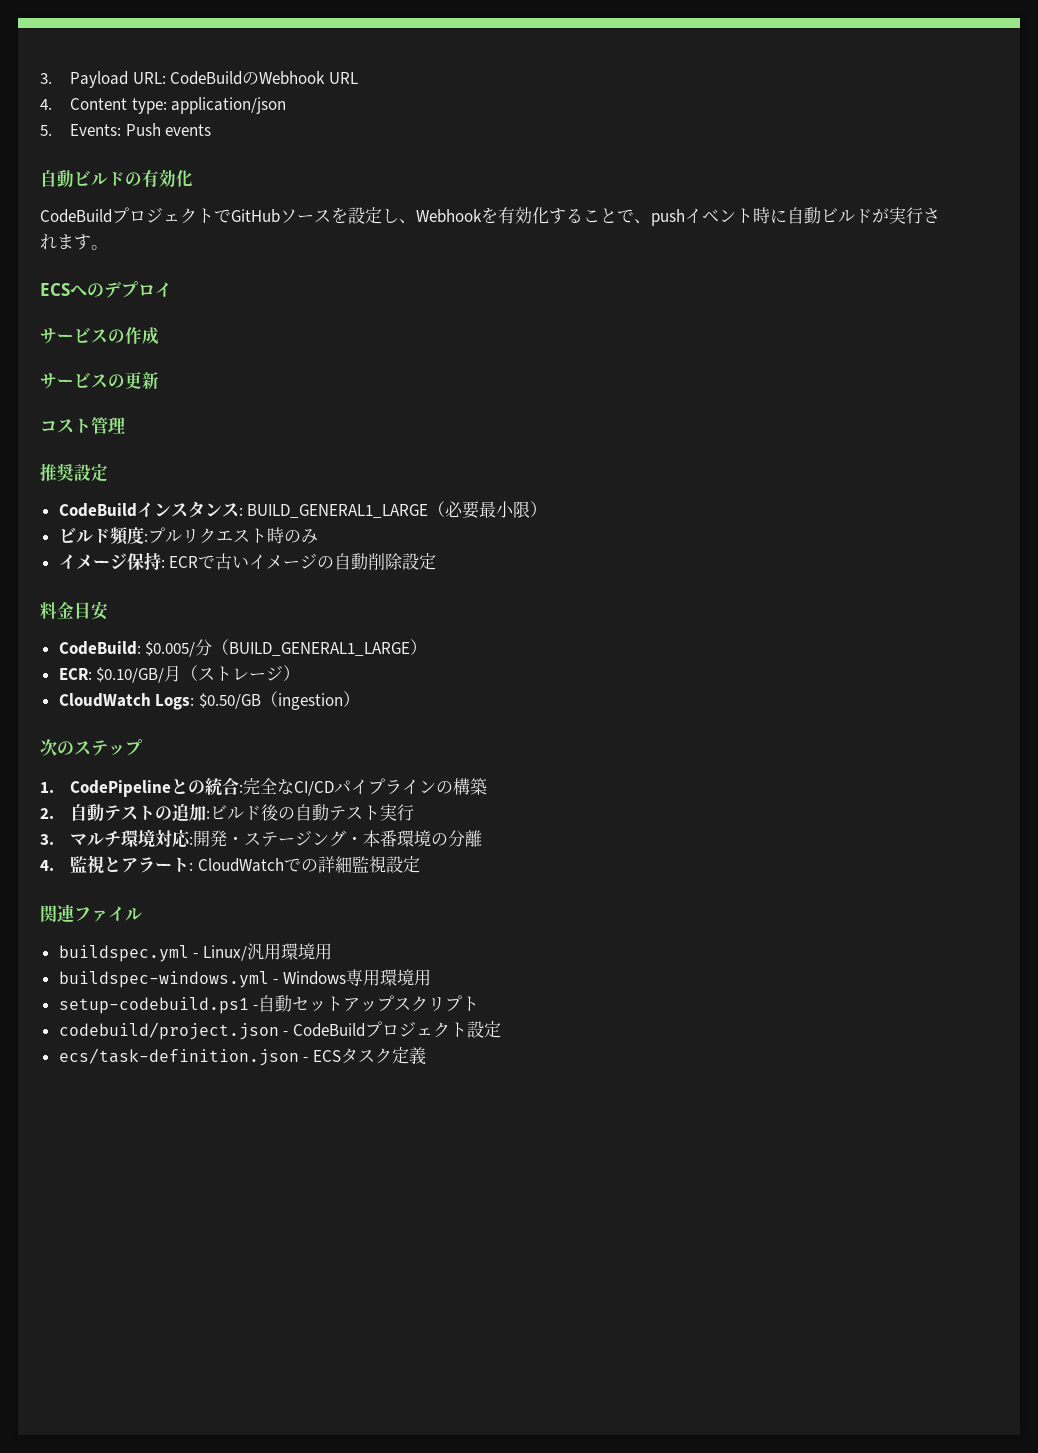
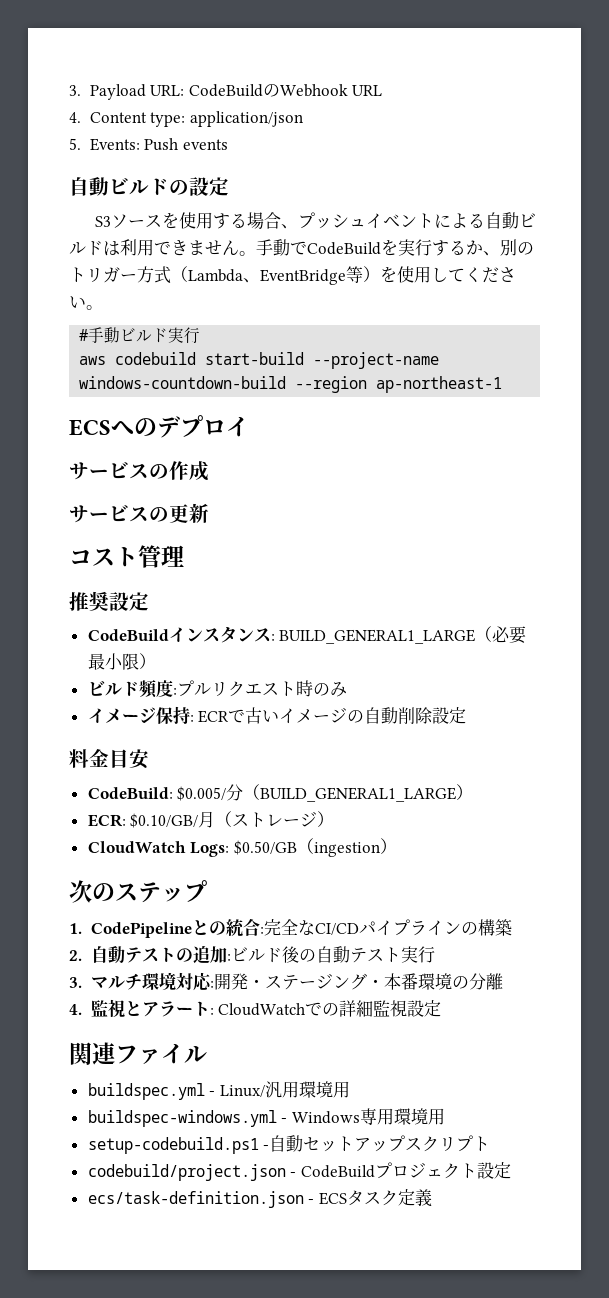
[142,169,193,187] [40,207,685,226] 有効化 // CodeBuildプロジェクトでGitHubソースを設定し、Webhookを有効化することで、push -> [189,177,229,196] [94,212,366,229] 設定 // S3ソースを使用する場合、プッシュ
[753,207,940,224] [40,234,108,250] 時に自動ビルドが実行されます。 -> [433,212,536,229] [69,239,534,256] [69,266,516,285] [69,296,103,310] [79,327,201,344] [79,352,440,369] [79,376,503,393] による自動ビルドは利用できません。手動でCodeBuildを実行するか、別のトリガー方式（Lambda、EventBridge等）を使用してください。 // #手動ビルド実行 // aws codebuild start-build --project-name windows-countdown-build --region ap-northeast-1

